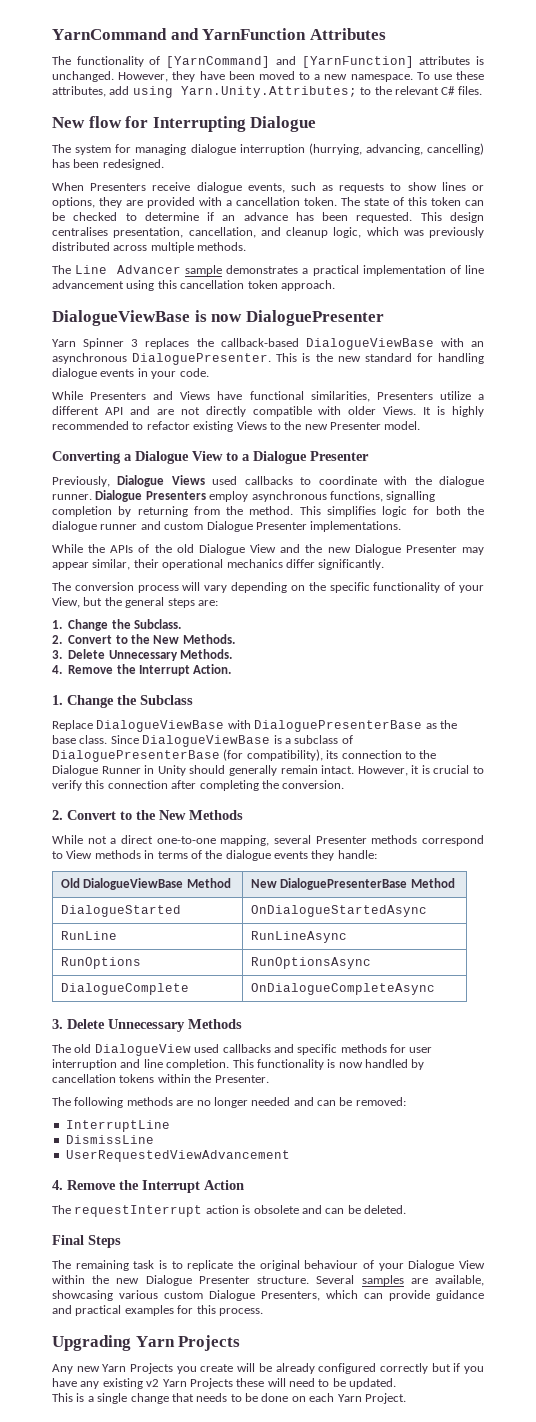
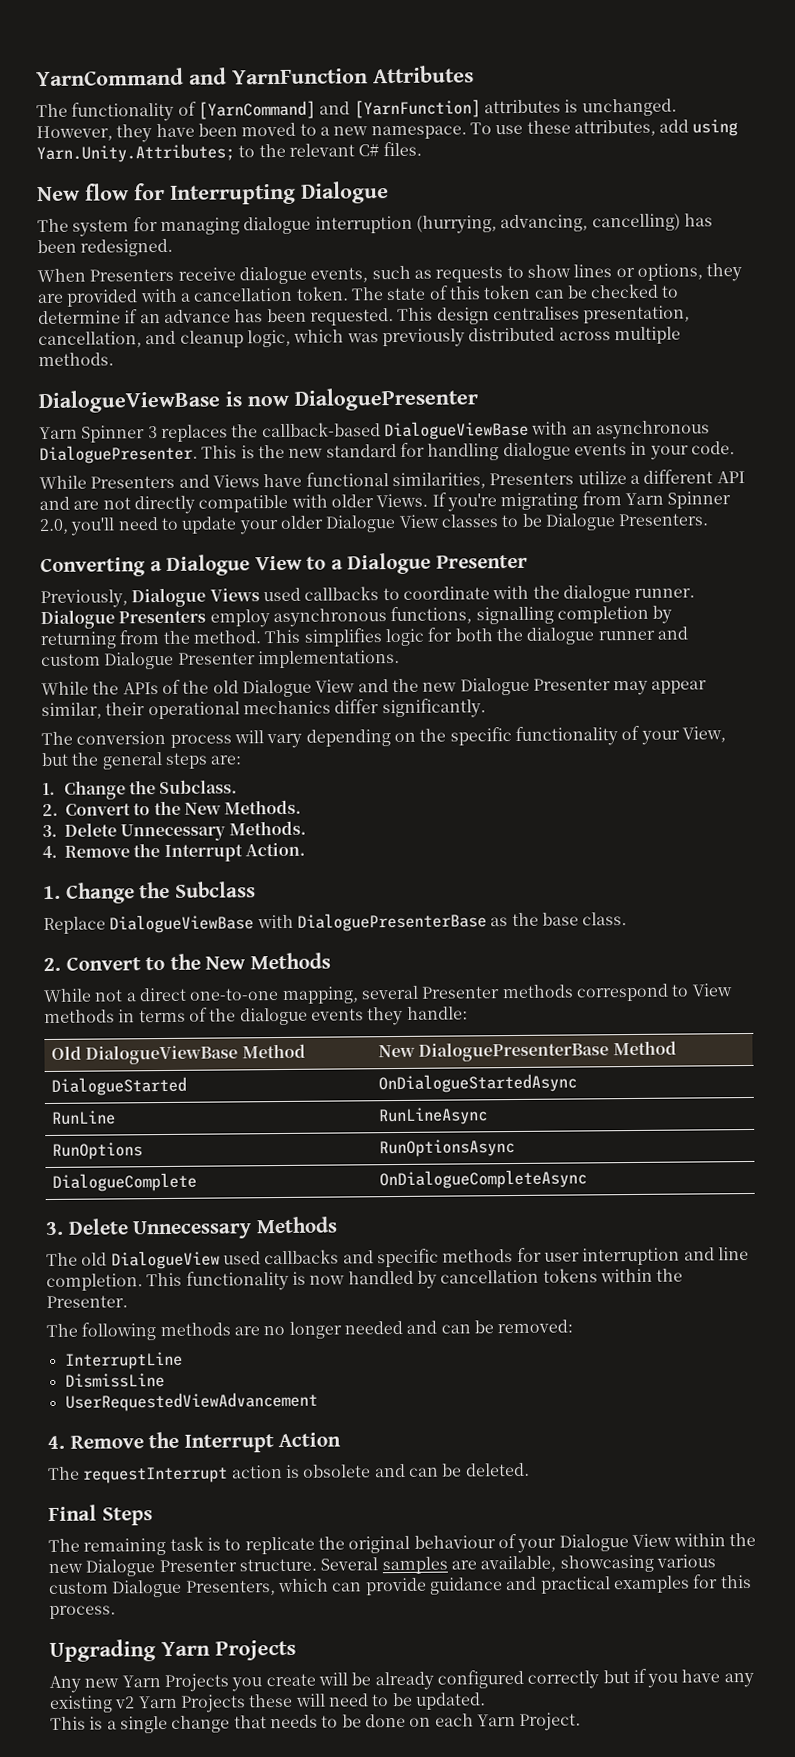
[52,265,484,276] [52,280,335,291] // The Line Advancer sample demonstrates a practical implementation of line advancement using this cancellation token approach. -> (114, 359) none
[423,406,485,417] [52,421,421,432] It is highly recommended to refactor existing Views to the new Presenter model. -> [431,491,732,512] [39,513,709,536] If you're migrating from Yarn Spinner 2.0, you'll need to update your older Dialogue View classes to be Dialogue Presenters.
[110,735,353,747] [52,749,437,762] [52,765,484,776] [52,780,345,791] Since DialogueViewBase is a subclass of DialoguePresenterBase (for compatibility), its connection to the Dialogue Runner in Unity should generally remain intact. However, it is crucial to verify this connection after completing the conversion. -> (628, 919) none

